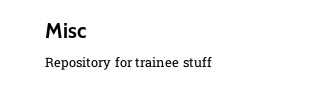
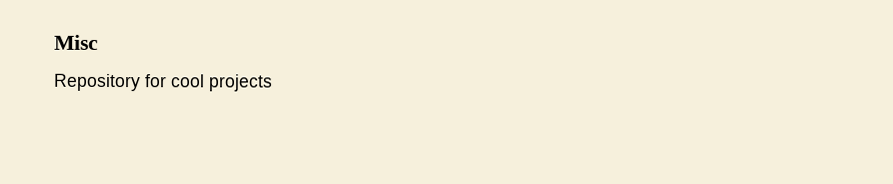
[135,56,212,68] trainee stuff -> [171,74,273,92] cool projects

